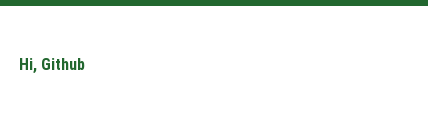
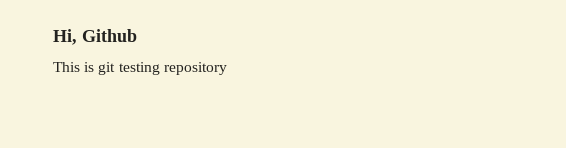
(86, 64) none -> [53,62,227,75] // This is git testing repository

